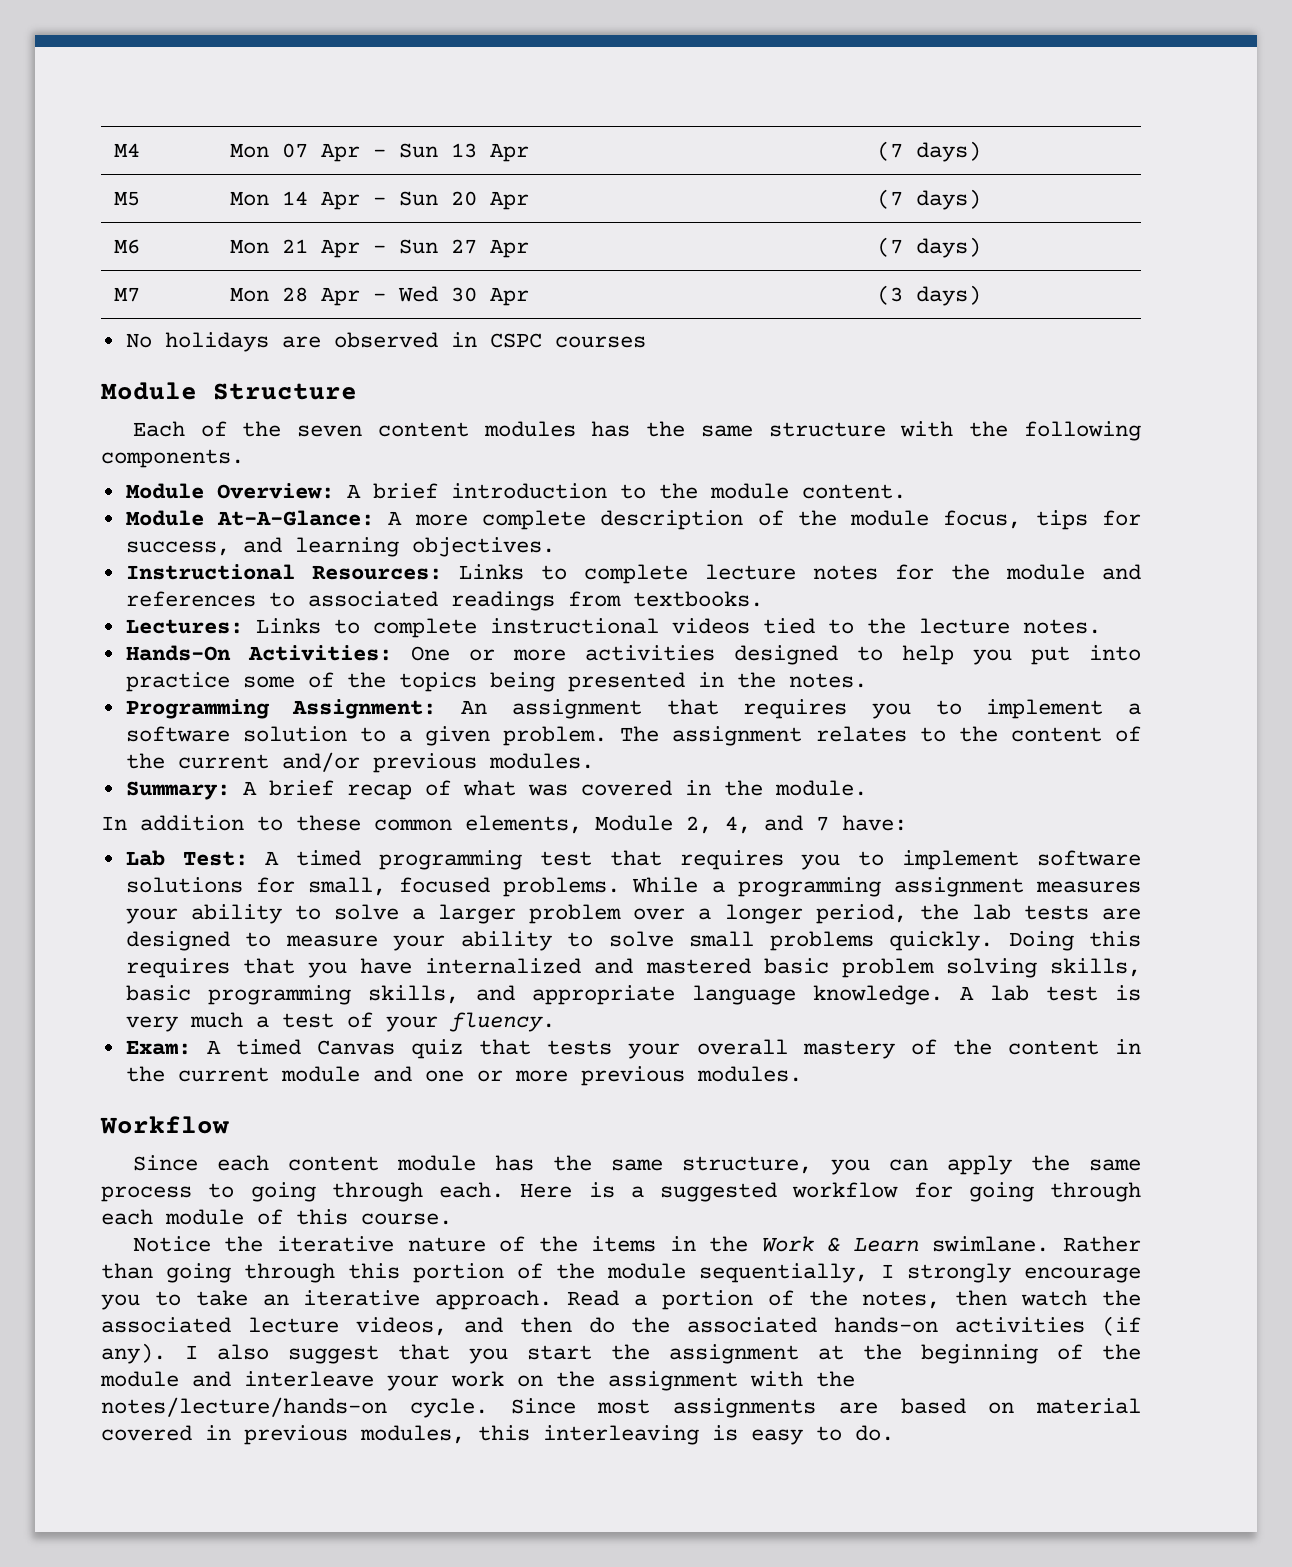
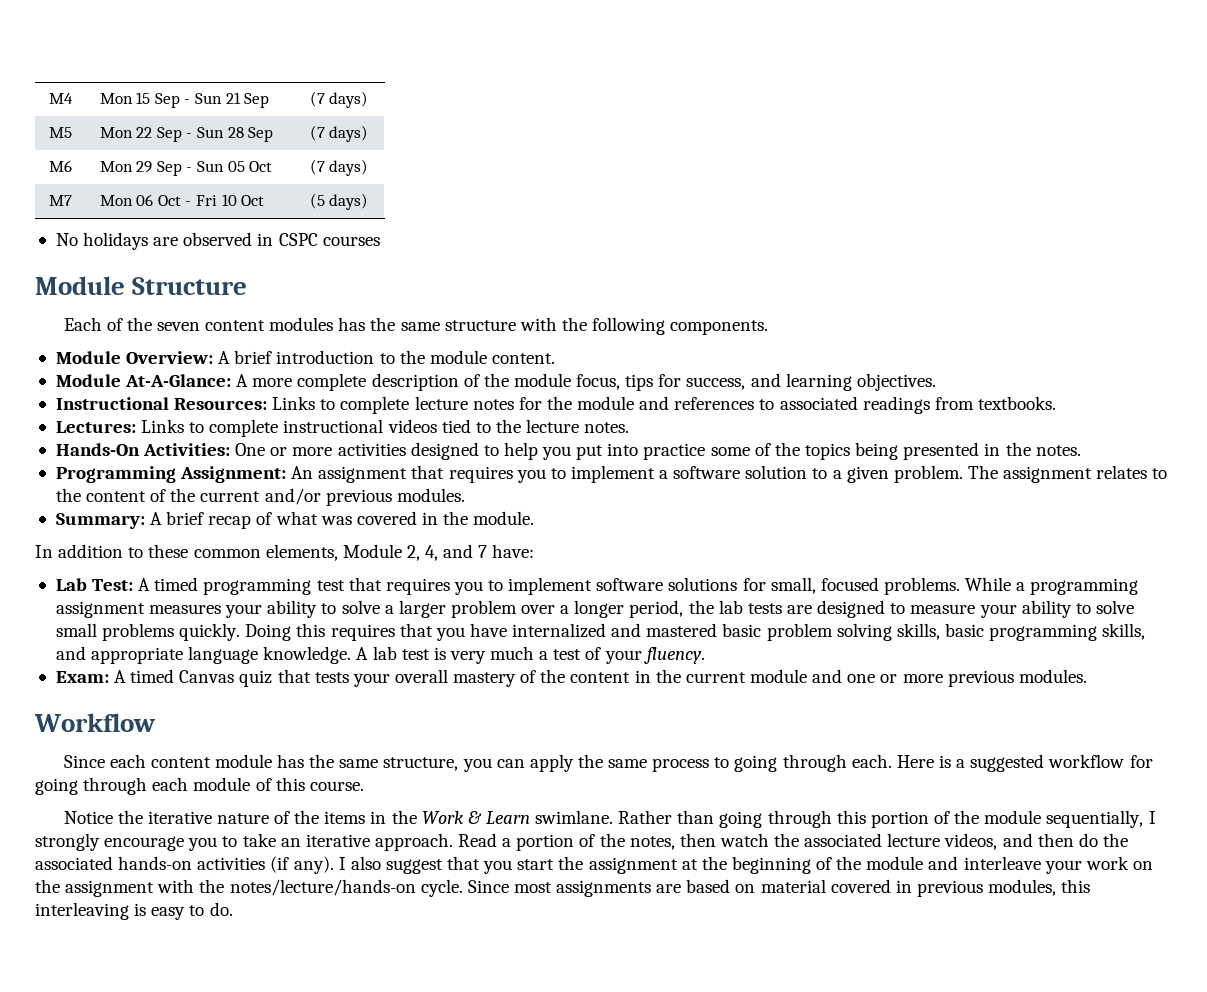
[282,143,530,162] [877,141,982,162] [114,191,141,206] [230,191,530,210] [877,189,982,210] [114,239,141,254] [230,239,530,258] [877,237,982,258] [114,287,141,302] [230,286,530,306] [877,285,904,305] 07 Apr - Sun 13 Apr | (7 days) // M5 | Mon 14 Apr - Sun 20 Apr | (7 days) // M6 | Mon 21 Apr - Sun 27 Apr | (7 days) // M7 | Mon 28 Apr - Wed 30 Apr | (3 -> [136,92,270,108] [309,91,369,108] [48,127,72,138] [99,127,274,142] [309,125,369,142] [48,160,72,172] [99,161,273,176] [309,159,369,176] [48,195,72,206] [99,194,265,206] [309,193,325,209] 15 Sep - Sun 21 Sep | (7 days) // M5 | Mon 22 Sep - Sun 28 Sep | (7 days) // M6 | Mon 29 Sep - Sun 05 Oct | (7 days) // M7 | Mon 06 Oct - Fri 10 Oct | (5

